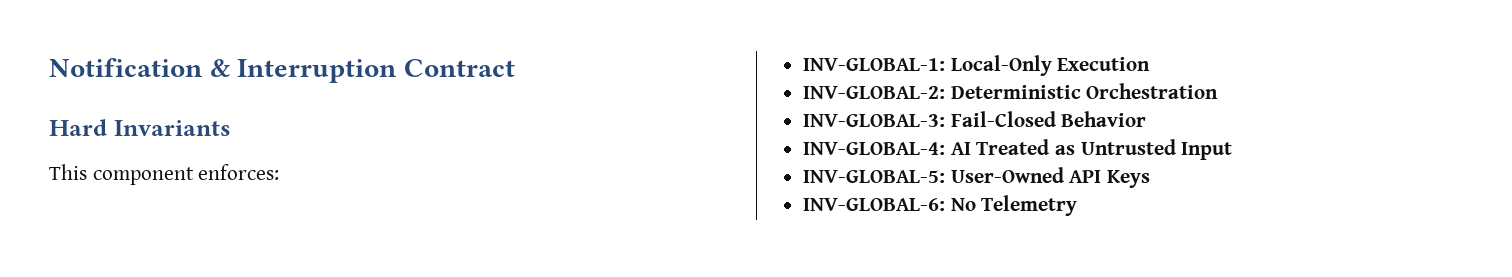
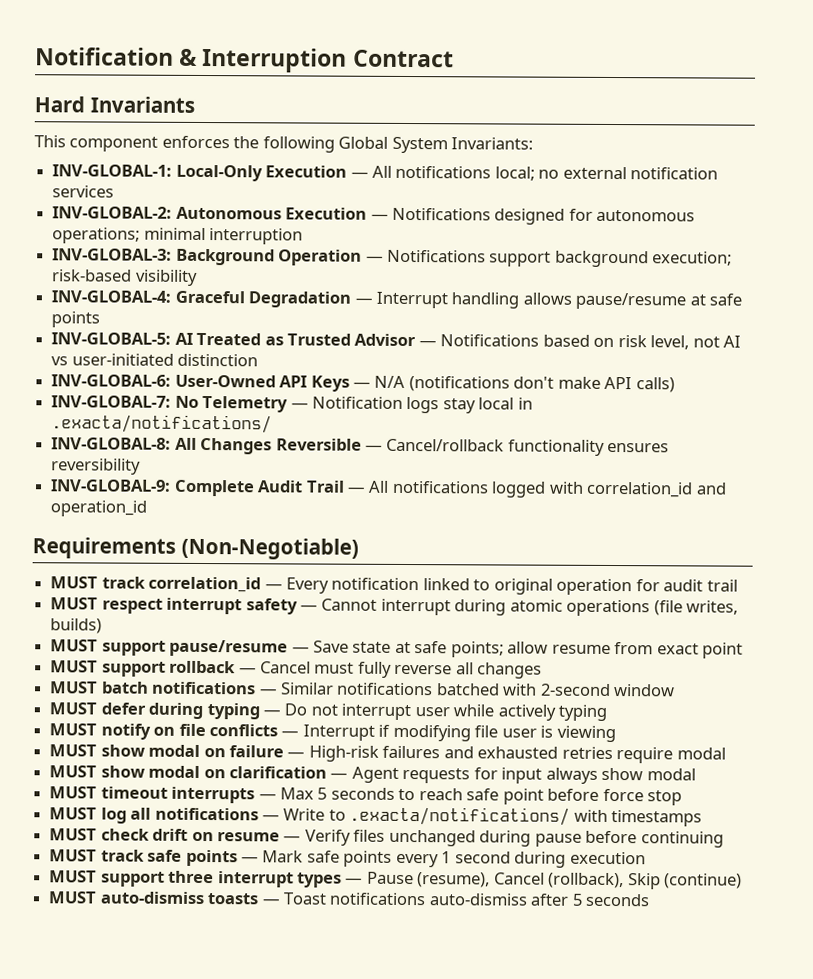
[198,164,280,180] [803,55,1151,76] [803,83,1219,99] [803,111,1147,127] [803,139,1233,160] [803,167,1151,188] [803,195,1078,216] enforces: // INV-GLOBAL-1: Local-Only Execution // INV-GLOBAL-2: Deterministic Orchestration // INV-GLOBAL-3: Fail-Closed Behavior // INV-GLOBAL-4: AI Treated as Untrusted Input // INV-GLOBAL-5: User-Owned API Keys // INV-GLOBAL-6: No Telemetry -> [161,135,534,154] [52,164,719,182] [52,185,115,198] [52,206,696,225] [52,227,304,245] [52,248,733,268] [52,269,198,286] [51,290,743,310] [51,311,101,328] [51,332,742,350] [51,353,259,367] [51,374,675,393] [51,395,533,414] [51,414,273,434] [51,437,670,456] [51,458,142,475] [50,479,727,498] [50,500,148,517] [32,537,359,560] [50,576,738,596] [50,597,739,617] [50,618,103,634] [50,639,744,659] [50,660,543,679] [49,681,676,697] [49,702,608,721] [49,723,616,743] [49,744,726,764] [49,765,696,784] [49,786,683,806] [49,806,703,827] [49,828,724,848] [49,849,646,868] [49,870,743,890] [48,891,651,907] enforces the following Global System Invariants: // INV-GLOBAL-1: Local-Only Execution — All notifications local; no external notification services // INV-GLOBAL-2: Autonomous Execution — Notifications designed for autonomous operations; minimal interruption // INV-GLOBAL-3: Background Operation — Notifications support background execution; risk-based visibility // INV-GLOBAL-4: Graceful Degradation — Interrupt handling allows pause/resume at safe points // INV-GLOBAL-5: AI Treated as Trusted Advisor — Notifications based on risk level, not AI vs user-initiated distinction // INV-GLOBAL-6: User-Owned API Keys — N/A (notifications don't make API calls) // INV-GLOBAL-7: No Telemetry — Notification logs stay local in .exacta/notifications/ // INV-GLOBAL-8: All Changes Reversible — Cancel/rollback functionality ensures reversibility // INV-GLOBAL-9: Complete Audit Trail — All notifications logged with correlation_id and operation_id // Requirements (Non-Negotiable) // MUST track correlation_id — Every notification linked to original operation for audit trail // MUST respect interrupt safety — Cannot interrupt during atomic operations (file writes, builds) // MUST support pause/resume — Save state at safe points; allow resume from exact point // MUST support rollback — Cancel must fully reverse all changes // MUST batch notifications — Similar notifications batched with 2-second window // MUST defer during typing — Do not interrupt user while actively typing // MUST notify on file conflicts — Interrupt if modifying file user is viewing // MUST show modal on failure — High-risk failures and exhausted retries require modal // MUST show modal on clarification — Agent requests for input always show modal // MUST timeout interrupts — Max 5 seconds to reach safe point before force stop // MUST log all notifications — Write to .exacta/notifications/ with timestamps // MUST check drift on resume — Verify files unchanged during pause before continuing // MUST track safe points — Mark safe points every 1 second during execution // MUST support three interrupt types — Pause (resume), Cancel (rollback), Skip (continue) // MUST auto-dismiss toasts — Toast notifications auto-dismiss after 5 seconds

